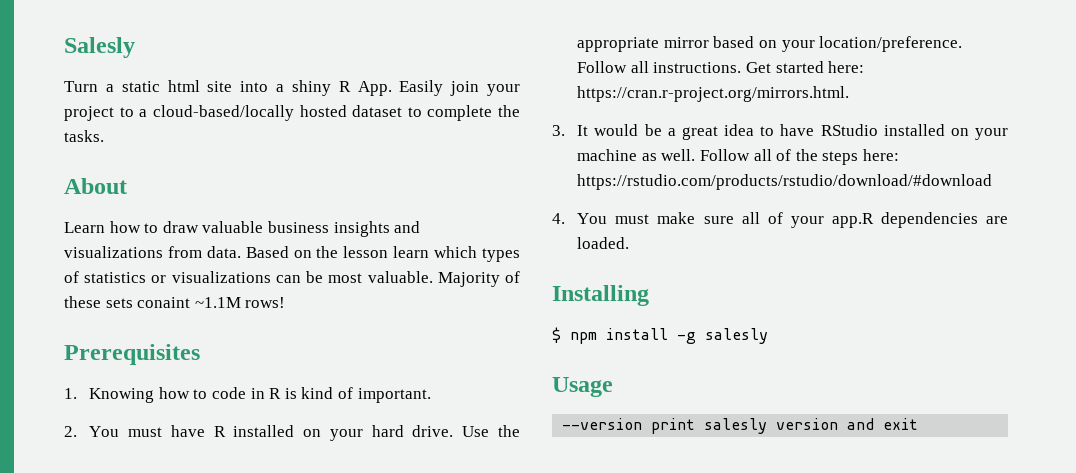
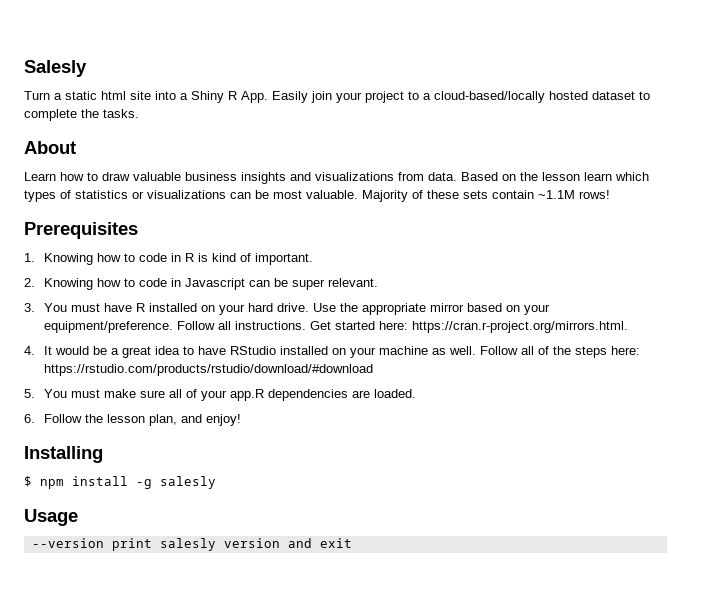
[291,80,331,96] shiny -> [191,91,224,103] Shiny
[137,297,191,308] conaint -> [492,190,534,199] contain
(77, 431) none -> [43,278,378,290] [24,303,35,312] Knowing how to code in Javascript can be super relevant. // 3.
[819,36,963,52] location/preference. -> [43,321,173,333] equipment/preference.
[552,125,565,136] 3. -> [24,346,35,355] 4.
[552,213,565,224] 4. -> [24,389,35,398] 5.
(630, 243) none -> [24,414,241,426] // 6. Follow the lesson plan, and enjoy!

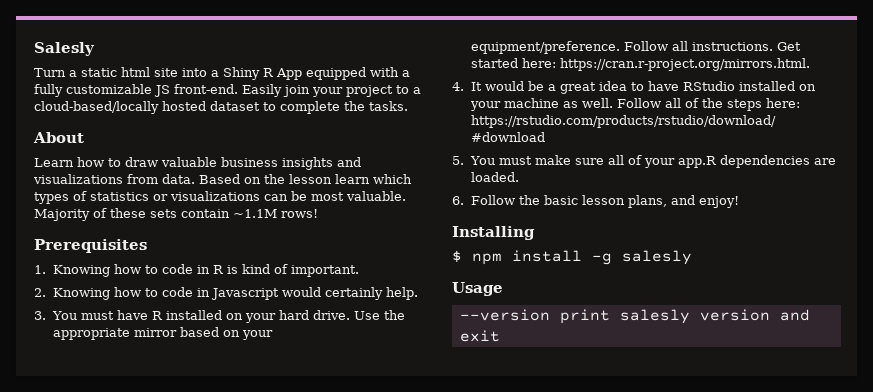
[241,91,268,103] App. -> [276,67,410,80] [34,84,238,97] App equipped with a fully customizable JS front-end.
[248,278,378,290] can be super relevant. -> [281,287,418,300] would certainly help.
[106,414,177,426] lesson plan, -> [543,195,667,208] basic lesson plans,

